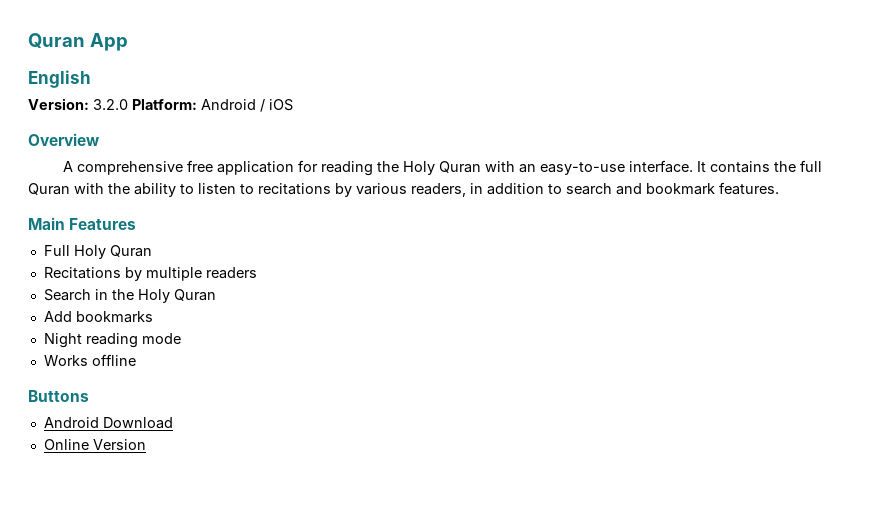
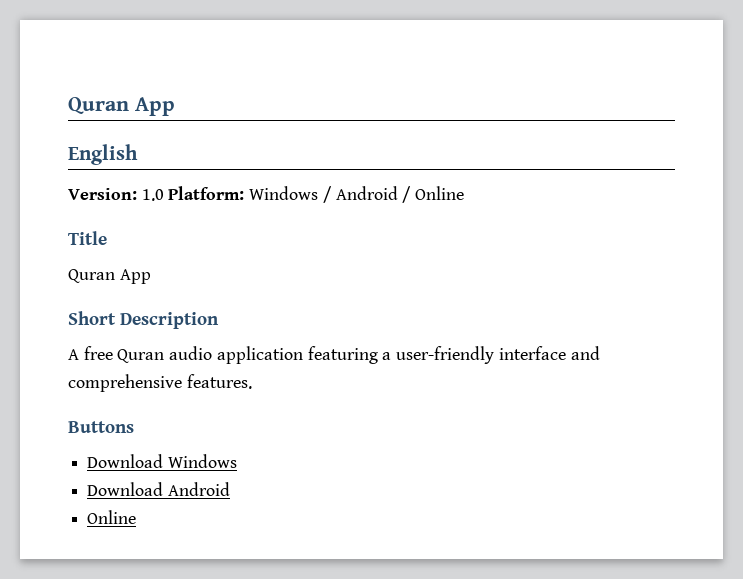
[93,99,293,112] [28,133,99,146] [62,160,822,176] [28,182,779,197] [28,217,137,230] [43,245,152,259] [43,267,257,281] [43,289,216,303] [43,311,153,323] [43,333,181,348] [43,354,136,366] [28,390,89,402] [43,417,173,429] [43,439,146,450] 3.2.0 Platform: Android / iOS // Overview // A comprehensive free application for reading the Holy Quran with an easy-to-use interface. It contains the full Quran with the ability to listen to recitations by various readers, in addition to search and bookmark features. // Main Features // Full Holy Quran // Recitations by multiple readers // Search in the Holy Quran // Add bookmarks // Night reading mode // Works offline // Buttons // Android Download // Online Version -> [141,186,465,203] [68,231,107,245] [68,269,151,284] [68,311,220,329] [68,346,600,364] [68,374,252,392] [68,421,134,433] [87,454,237,468] [87,482,230,496] [87,510,137,524] 1.0 Platform: Windows / Android / Online // Title // Quran App // Short Description // A free Quran audio application featuring a user-friendly interface and comprehensive features. // Buttons // Download Windows // Download Android // Online

